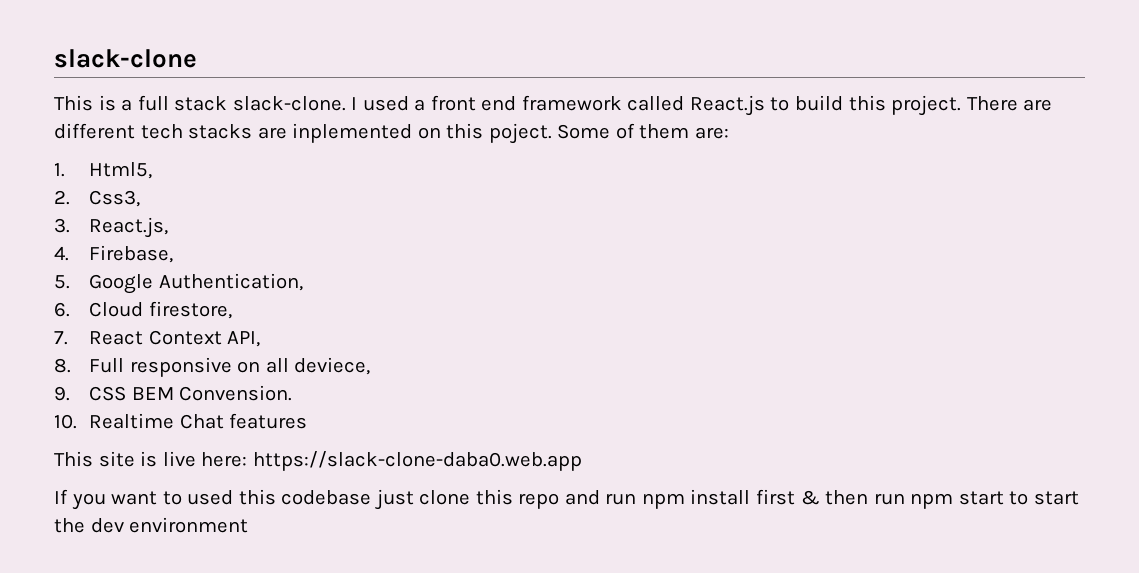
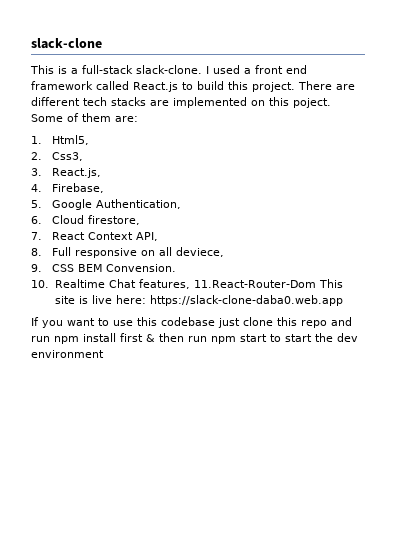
[137,95,228,111] full stack -> [82,65,133,74] full-stack
[292,123,413,143] inplemented -> [173,97,247,108] implemented
[229,413,308,429] features // -> [138,279,316,289] features, 11.React-Router-Dom
[187,490,234,505] used -> [113,320,133,326] use

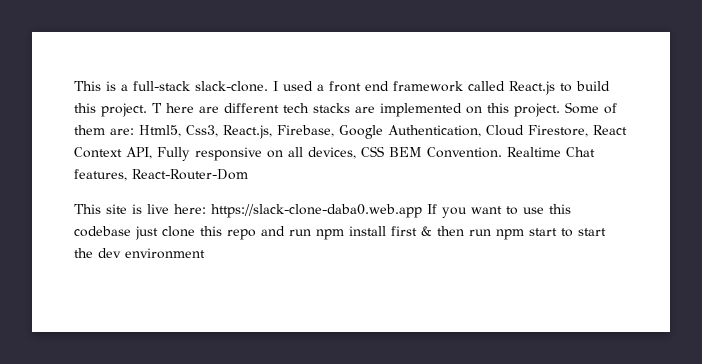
[31,38,102,49] slack-clone // -> (74, 86) none
[298,81,332,90] There -> [152,103,194,113] T here
[293,98,331,108] poject. -> [514,103,560,117] project.
[31,136,42,144] // 1. -> (134, 131) none
[31,152,42,160] // 2. -> (181, 131) none
[31,168,42,176] // 3. -> (218, 131) none
[31,184,42,192] // 4. -> (272, 132) none
[31,200,42,208] // 5. -> (334, 131) none
[31,215,141,225] [31,232,42,240] // 6. Cloud firestore, // 7. -> [486,125,588,137] Cloud Firestore,
[31,247,72,256] // 8. Full -> [157,147,190,161] Fully
[176,247,225,257] [31,264,177,272] [31,280,49,288] deviece, // 9. CSS BEM Convension. // 10. -> [308,146,502,159] devices, CSS BEM Convention.
[193,280,316,288] 11.React-Router-Dom -> [132,169,248,180] React-Router-Dom //
(343, 300) // -> (422, 211) none

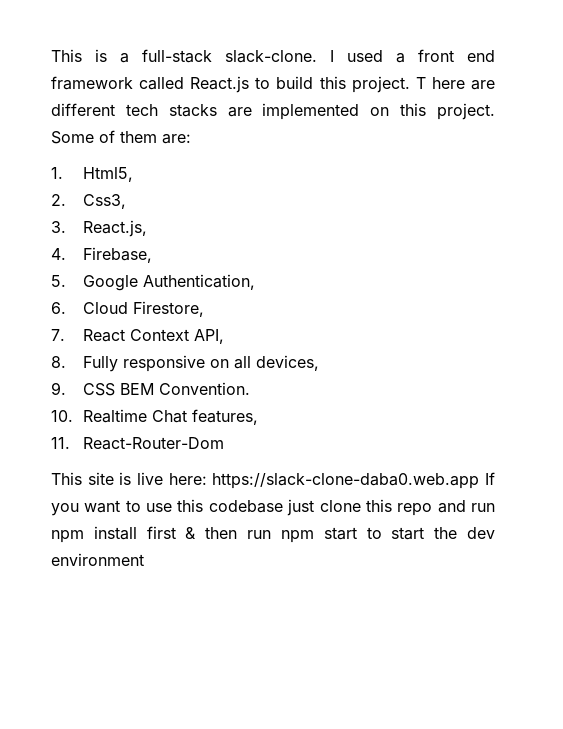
(134, 131) none -> [51,167,63,179] // 1.
(181, 131) none -> [51,194,66,206] // 2.
(218, 131) none -> [51,221,66,233] // 3.
(272, 132) none -> [51,248,66,260] // 4.
(334, 131) none -> [51,275,66,287] // 5.
(481, 131) none -> [51,302,66,314] // 6.
(588, 131) none -> [51,329,65,341] // 7.
(152, 153) none -> [51,356,66,368] // 8.
(356, 153) none -> [51,382,66,395] // 9.
(502, 152) none -> [51,410,73,422] // 10.
(127, 175) none -> [51,437,70,449] // 11.

